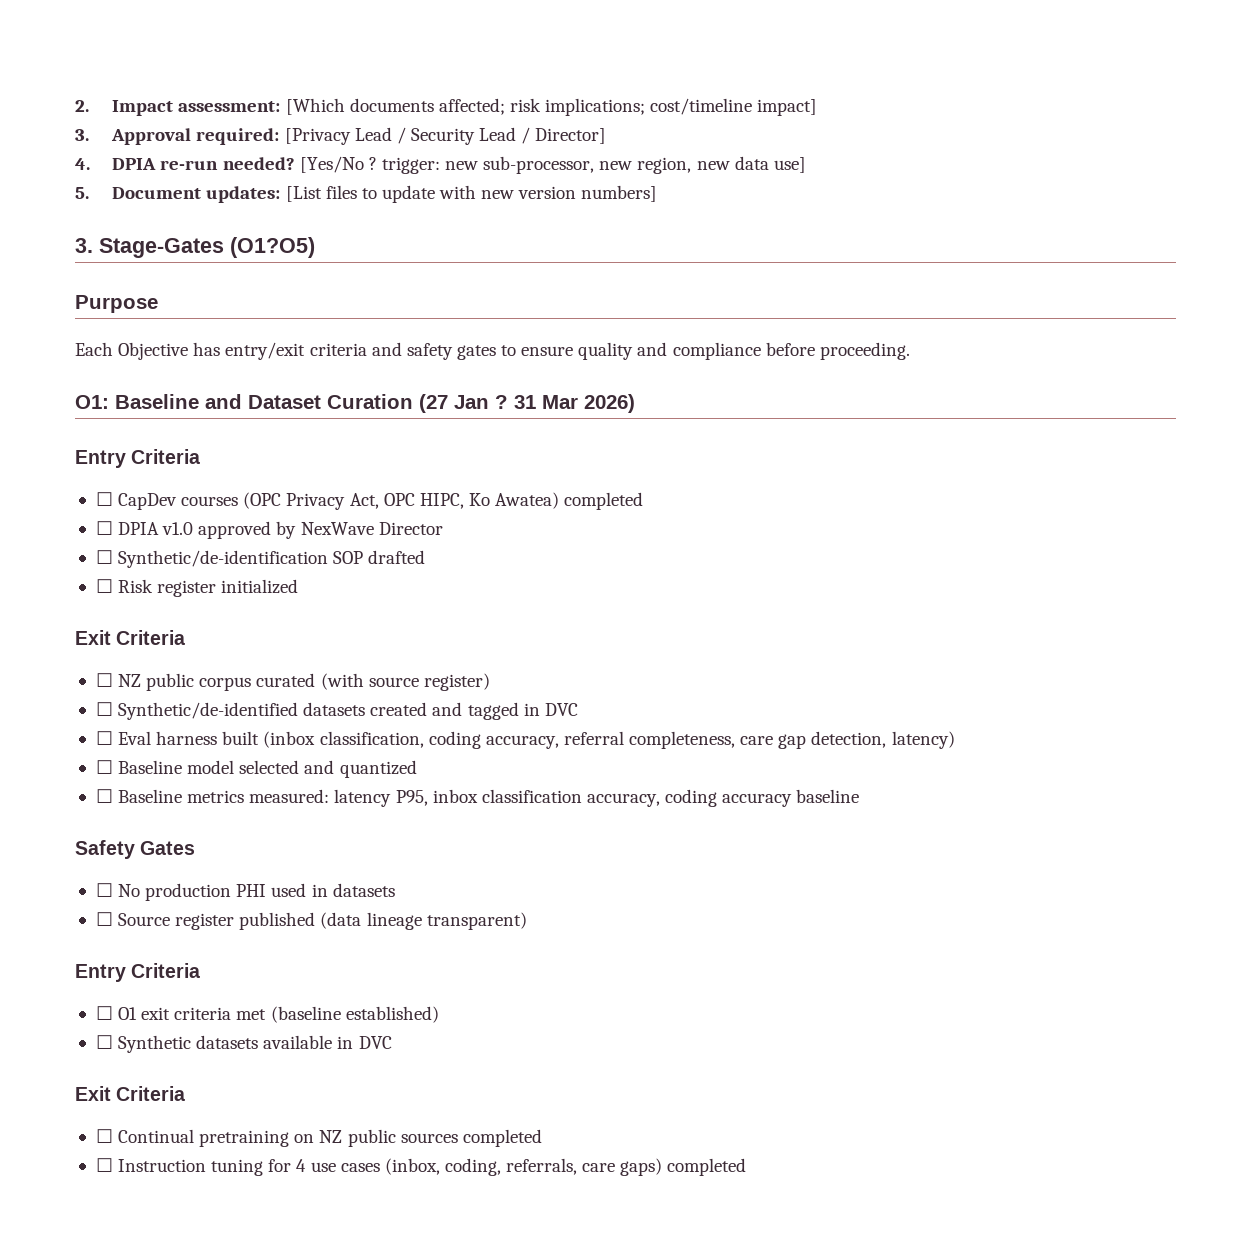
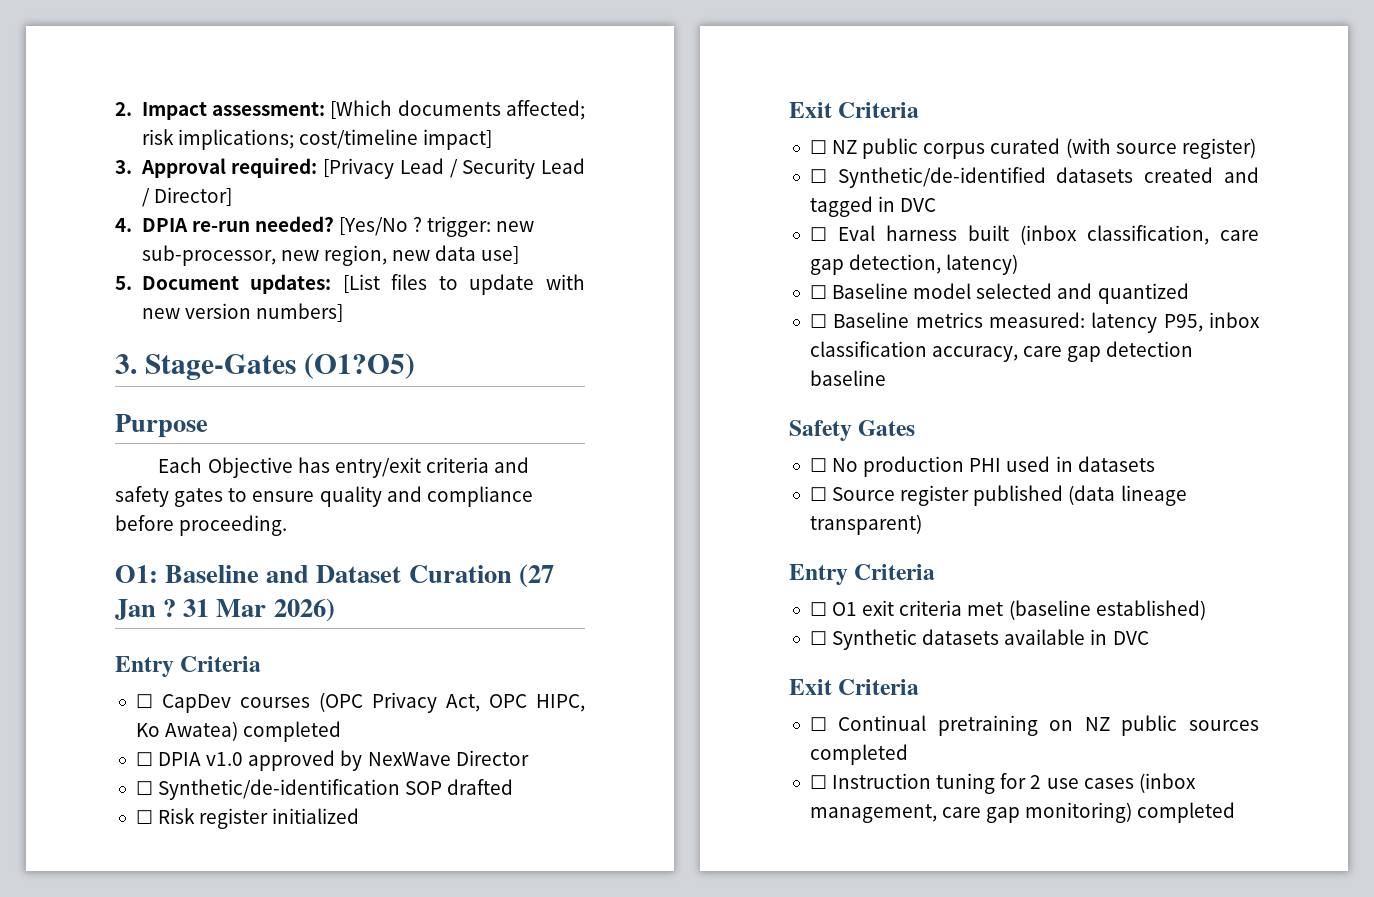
[428,731,736,749] coding accuracy, referral completeness, -> (1209, 235) none
[665,789,793,807] coding accuracy -> [1023,341,1194,362] care gap detection
[296,1159,307,1172] 4 -> [1030,775,1042,789] 2
[384,1158,663,1176] (inbox, coding, referrals, care gaps) -> [1138,773,1196,793] [809,802,1133,823] (inbox management, care gap monitoring)

